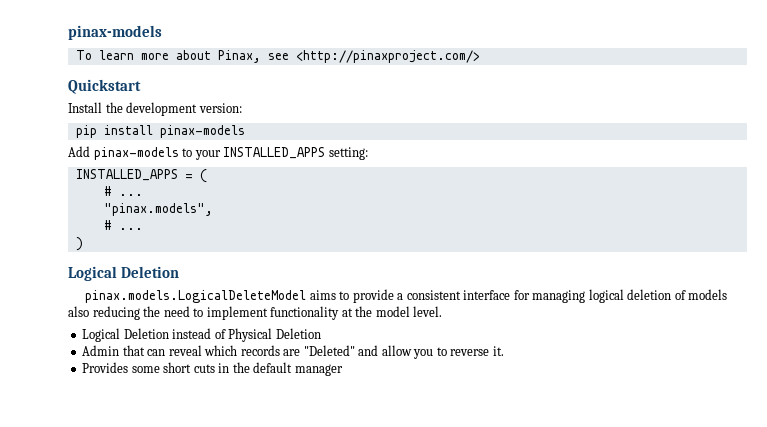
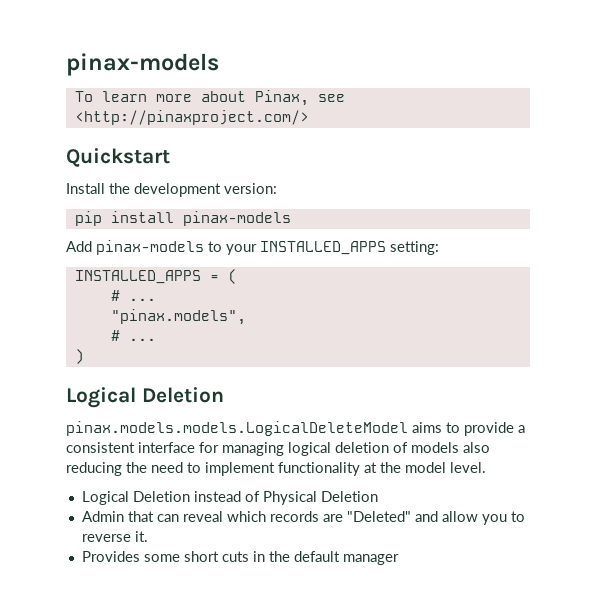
[84,290,306,303] pinax.models.LogicalDeleteModel -> [66,421,408,436] pinax.models.models.LogicalDeleteModel

